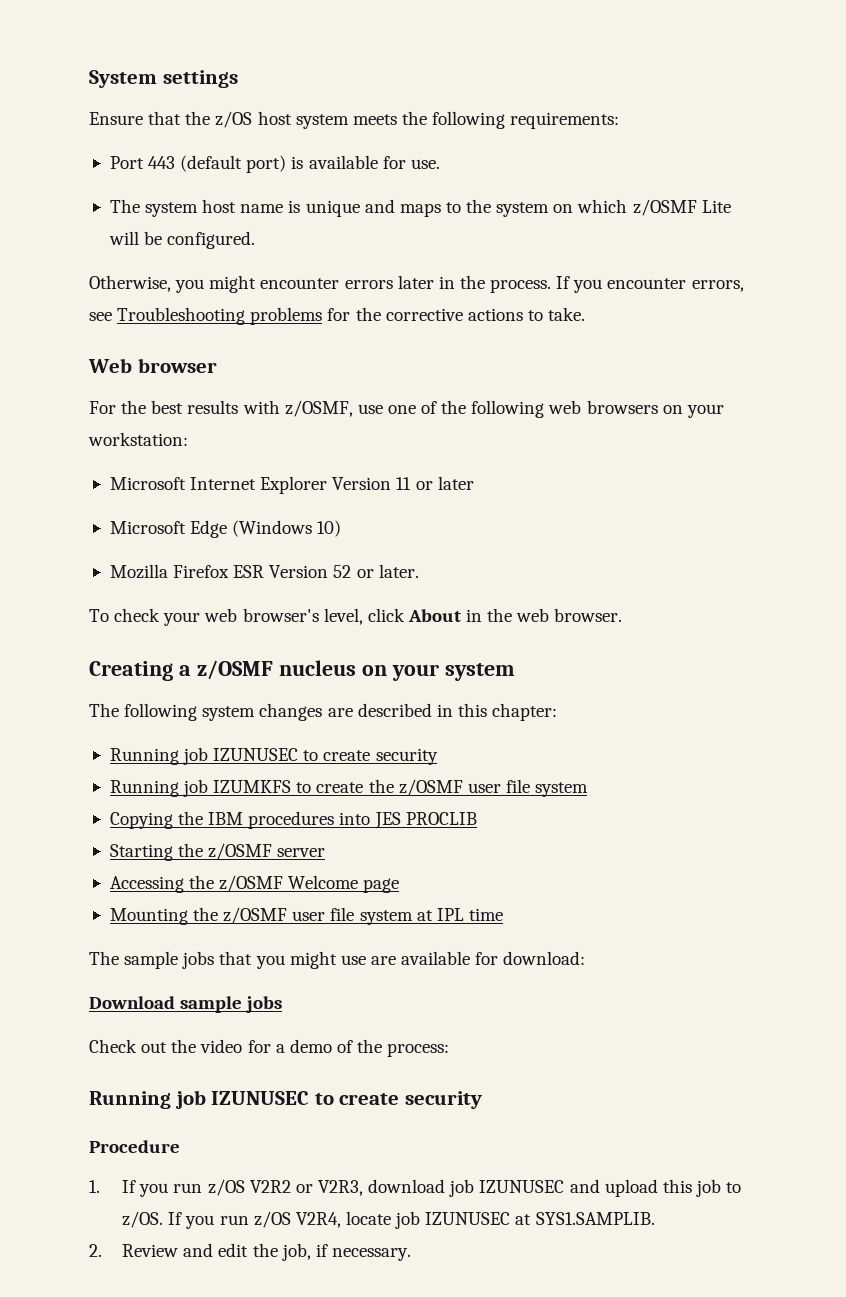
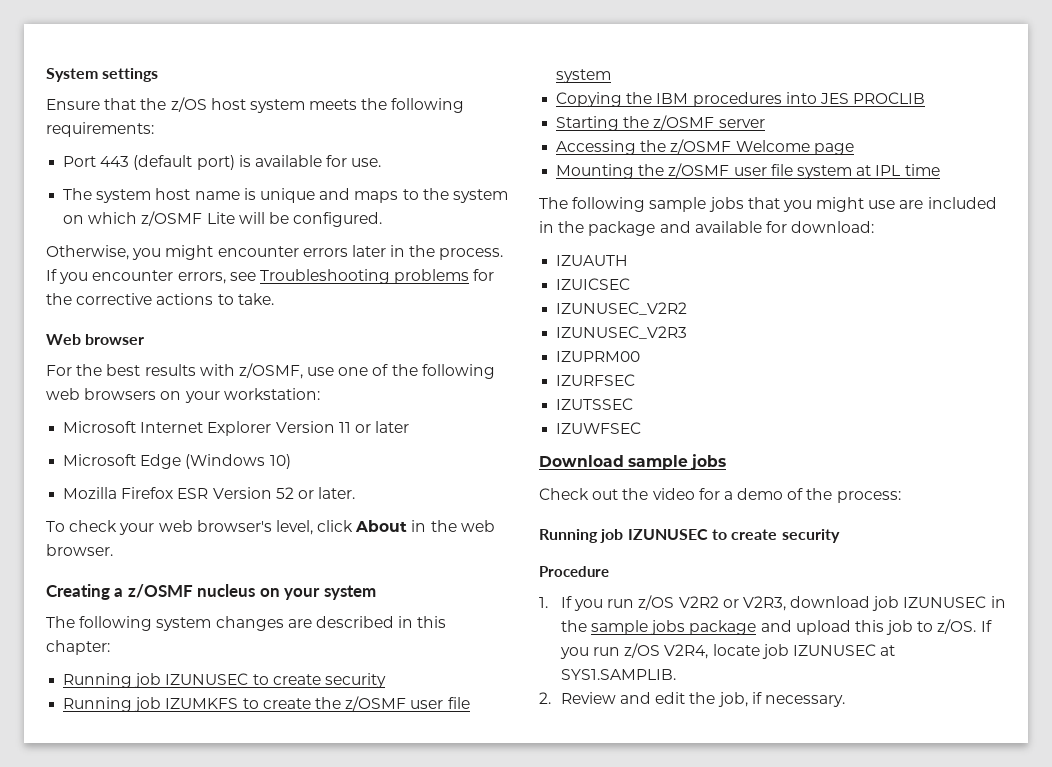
(119, 958) none -> [572,197,646,212] following
[401,951,586,965] available for download: -> [927,197,997,209] [539,221,875,236] [556,255,629,266] [556,278,631,290] [556,302,688,315] [556,326,688,339] [556,351,641,362] [556,374,636,386] [556,398,634,410] [556,422,642,434] included in the package and available for download: // IZUAUTH // IZUICSEC // IZUNUSEC_V2R2 // IZUNUSEC_V2R3 // IZUPRM00 // IZURFSEC // IZUTSSEC // IZUWFSEC
(565, 1186) none -> [990,596,1006,608] [560,620,757,635] in the sample jobs package

